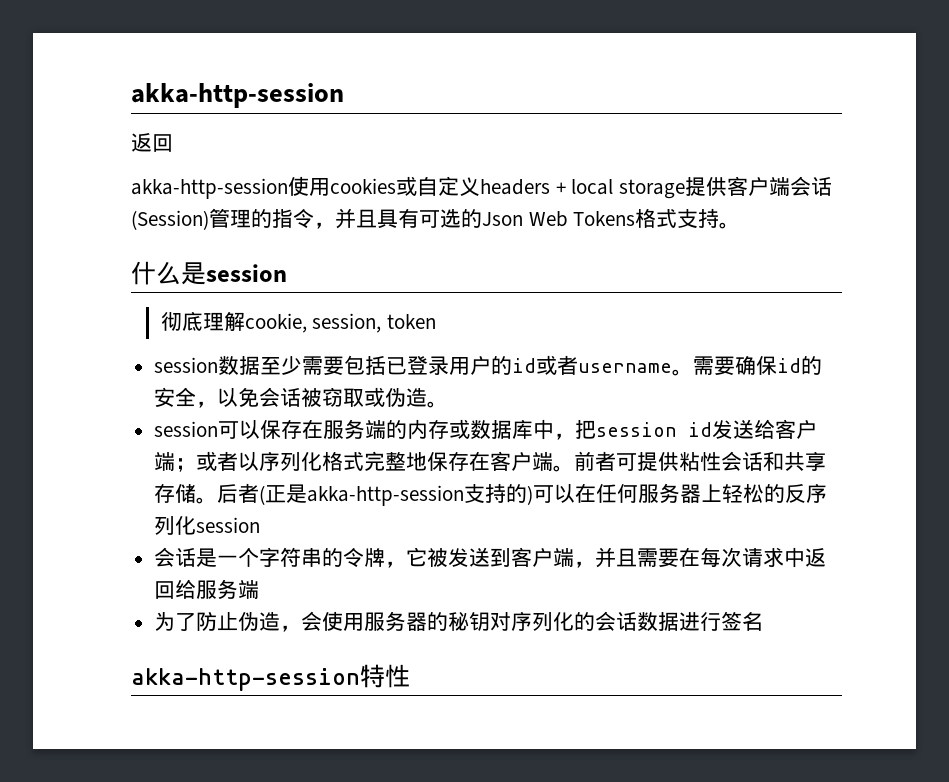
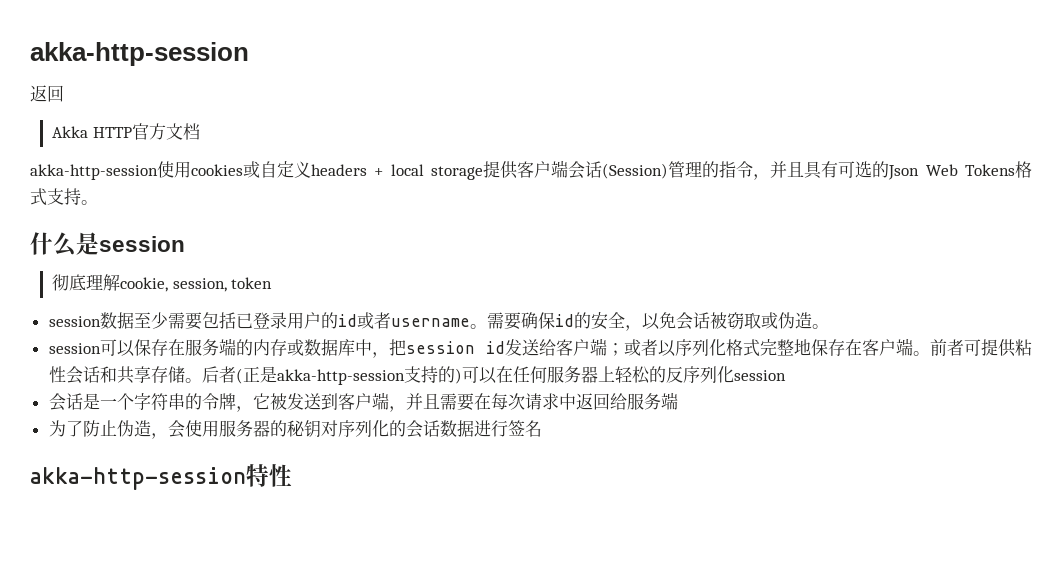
(173, 143) none -> [51,123,200,140] // Akka HTTP官方文档

